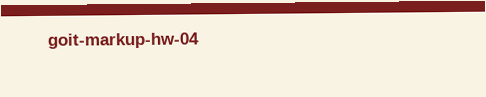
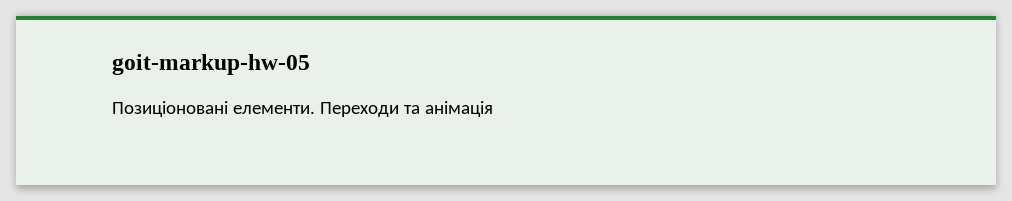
[47,32,199,49] goit-markup-hw-04 -> [112,54,310,75] [112,101,493,117] goit-markup-hw-05 // Позиціоновані елементи. Переходи та анімація

